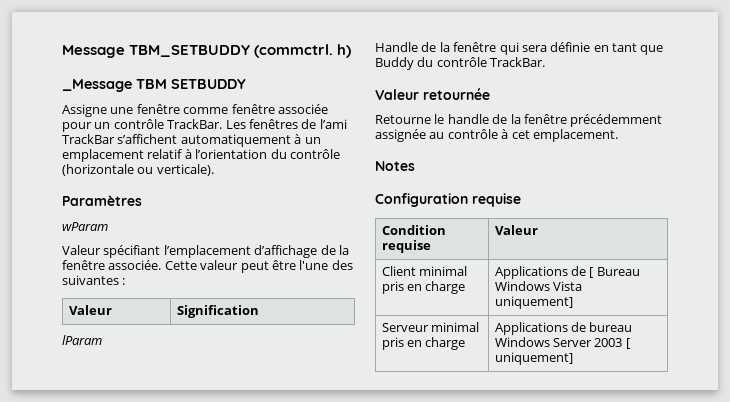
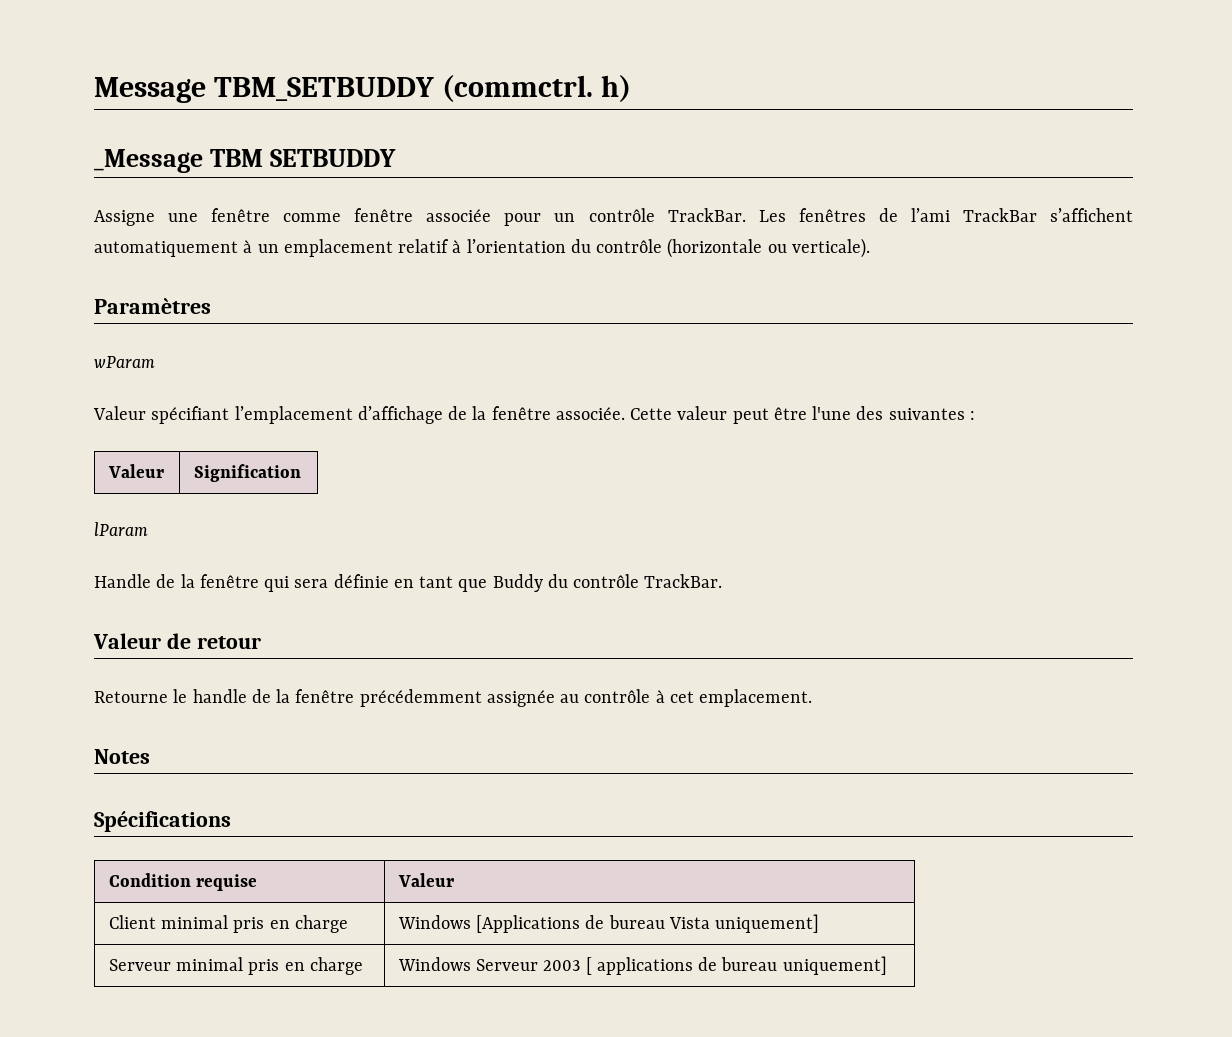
[423,88,490,100] retournée -> [166,633,261,649] de retour
[375,193,521,207] Configuration requise -> [94,811,231,832] Spécifications
[494,266,640,279] [494,281,550,291] Applications de [ Bureau Windows -> [397,915,665,933] Windows [Applications de bureau
[494,322,633,335] [494,337,630,349] Applications de bureau Windows Server 2003 [ -> [397,957,778,975] Windows Serveur 2003 [ applications de bureau

